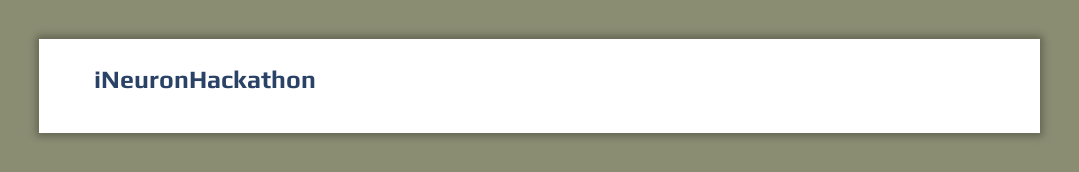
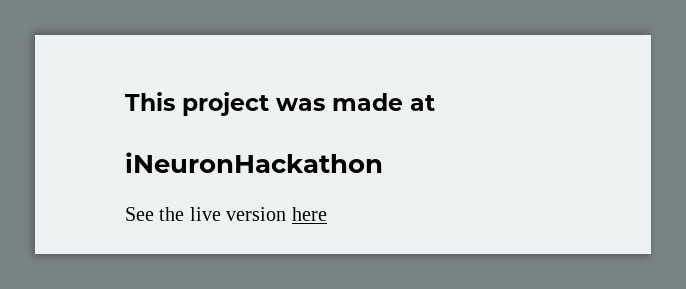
[94,70,316,89] iNeuronHackathon -> [125,92,435,116] [125,152,383,173] [125,207,327,221] This project was made at // iNeuronHackathon // See the live version here

